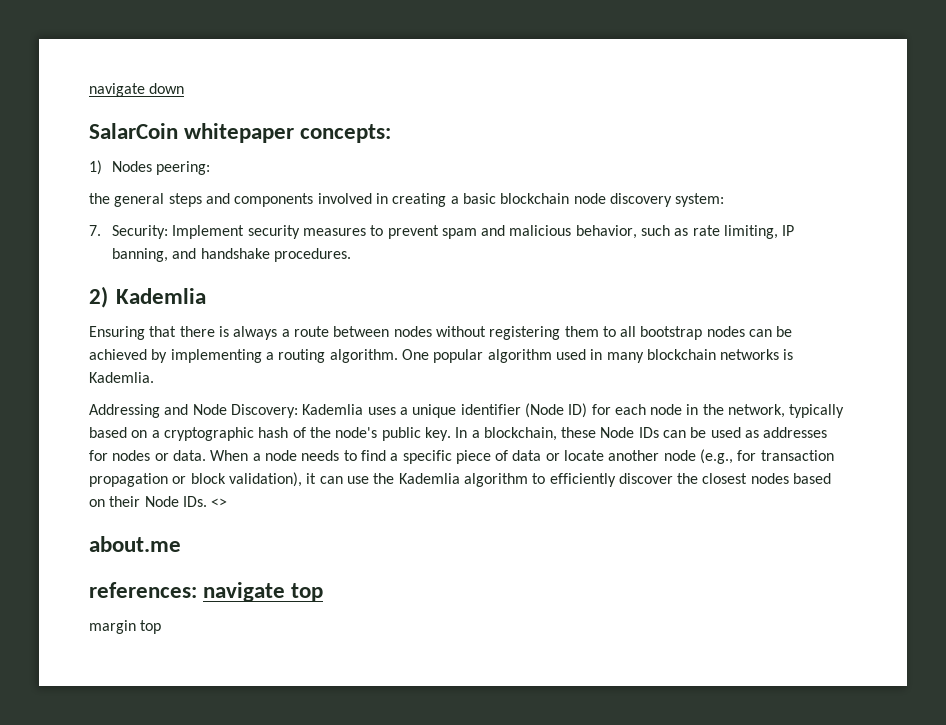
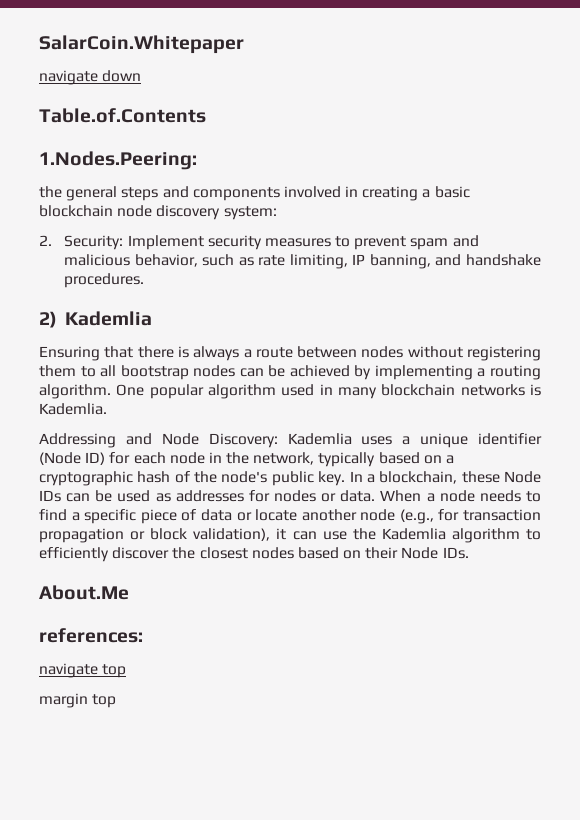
(89, 90) none -> [39,35,244,54] SalarCoin.Whitepaper //
[89,123,392,143] [89,160,211,175] SalarCoin whitepaper concepts: // 1) Nodes peering: -> [39,108,206,123] [39,151,197,170] Table.of.Contents // 1.Nodes.Peering:
[89,225,101,236] 7. -> [39,235,52,246] 2.
[211,498,228,507] [89,536,181,552] <> // about.me -> [39,585,129,600] // About.Me
(197, 590) none -> (143, 635) //

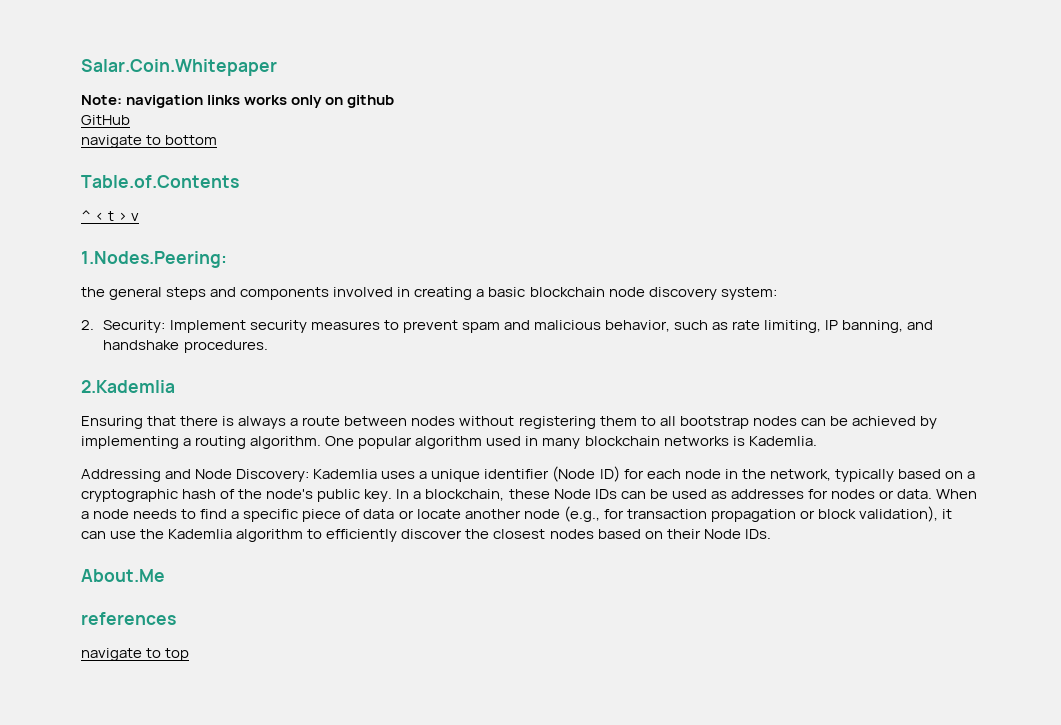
[39,35,244,54] [39,70,142,85] SalarCoin.Whitepaper // navigate down -> [81,59,277,76] [81,95,395,108] [81,115,130,125] [81,135,218,148] Salar.Coin.Whitepaper // Note: navigation links works only on github // GitHub // navigate to bottom
(206, 115) none -> [81,210,140,221] // ^ < t > v
[39,311,152,328] 2) Kademlia -> [81,380,175,393] 2.Kademlia
[39,628,143,643] [39,663,127,678] [39,693,117,708] references: // navigate top // margin top -> [81,612,176,625] [81,648,190,661] references // navigate to top

